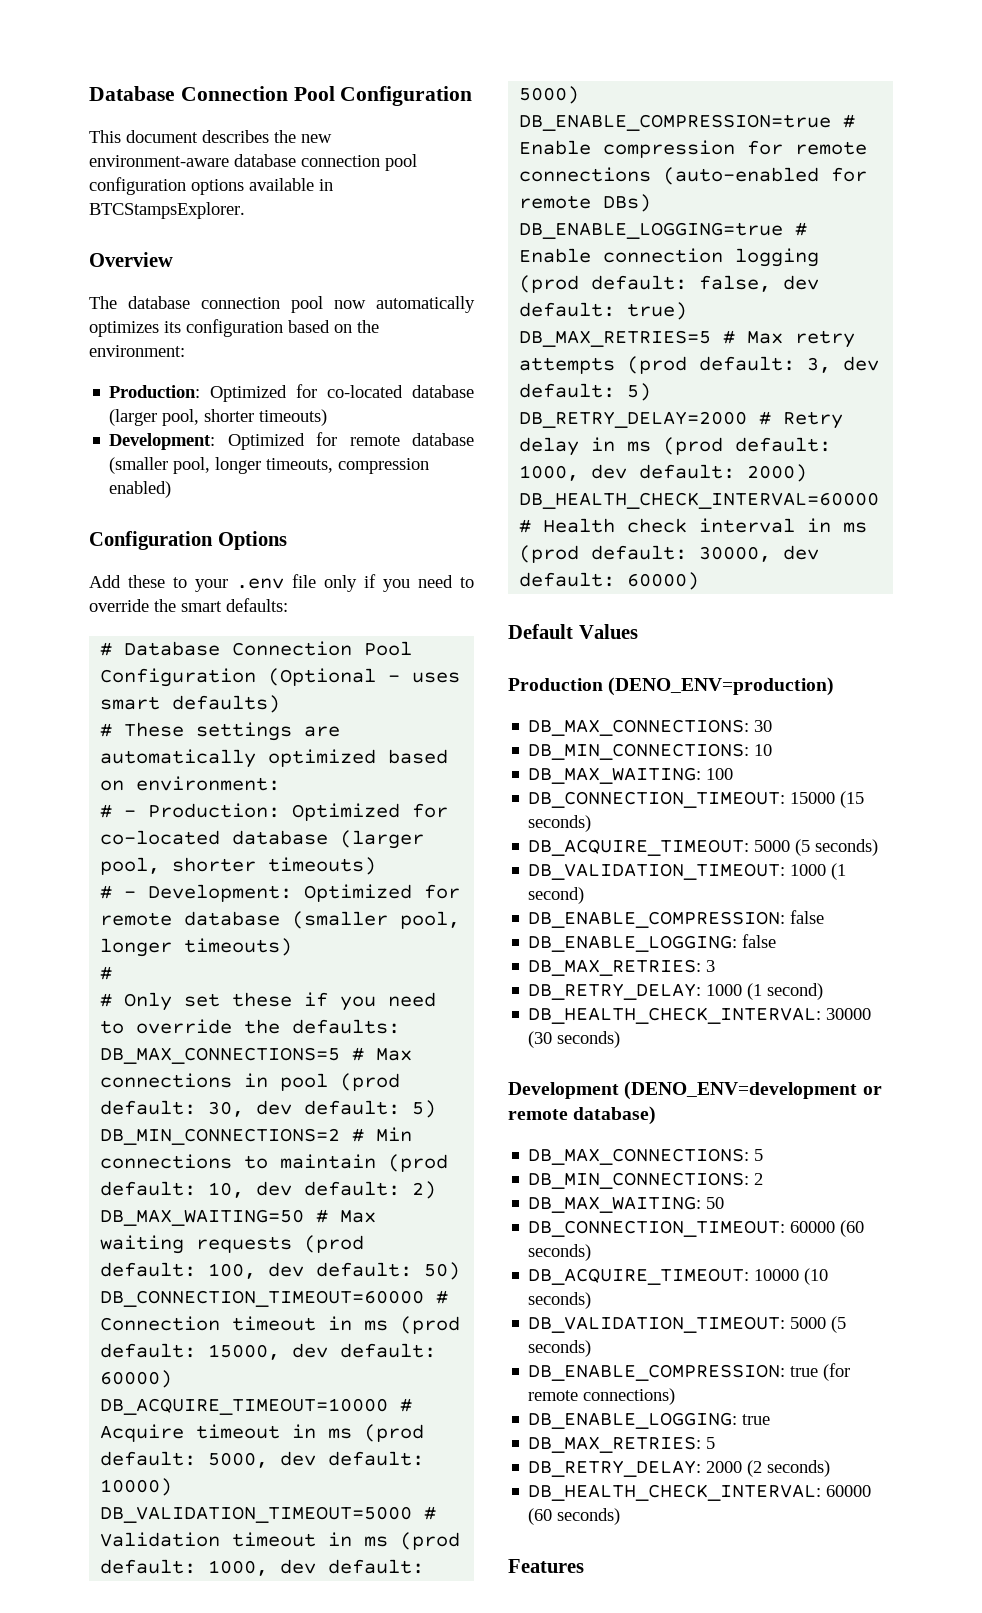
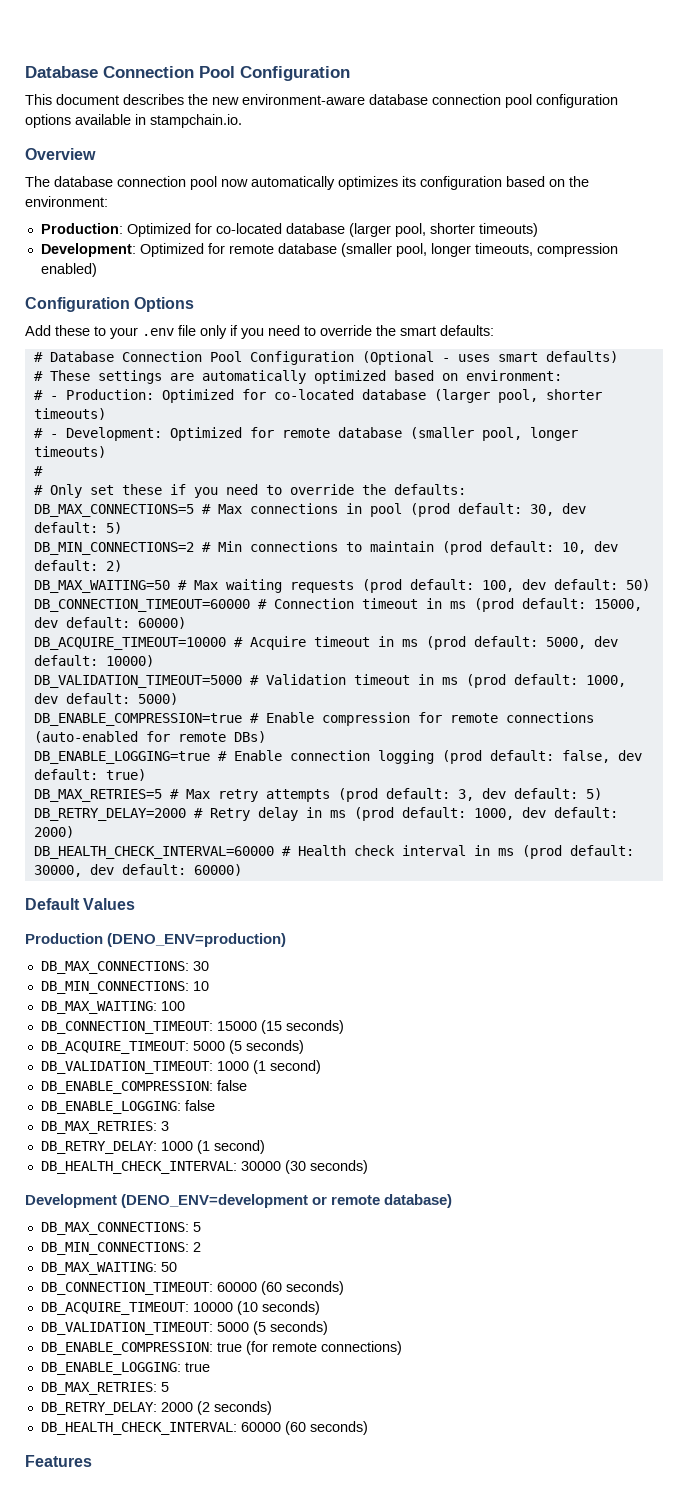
[89,202,245,219] BTCStampsExplorer. -> [150,114,242,128] stampchain.io.

